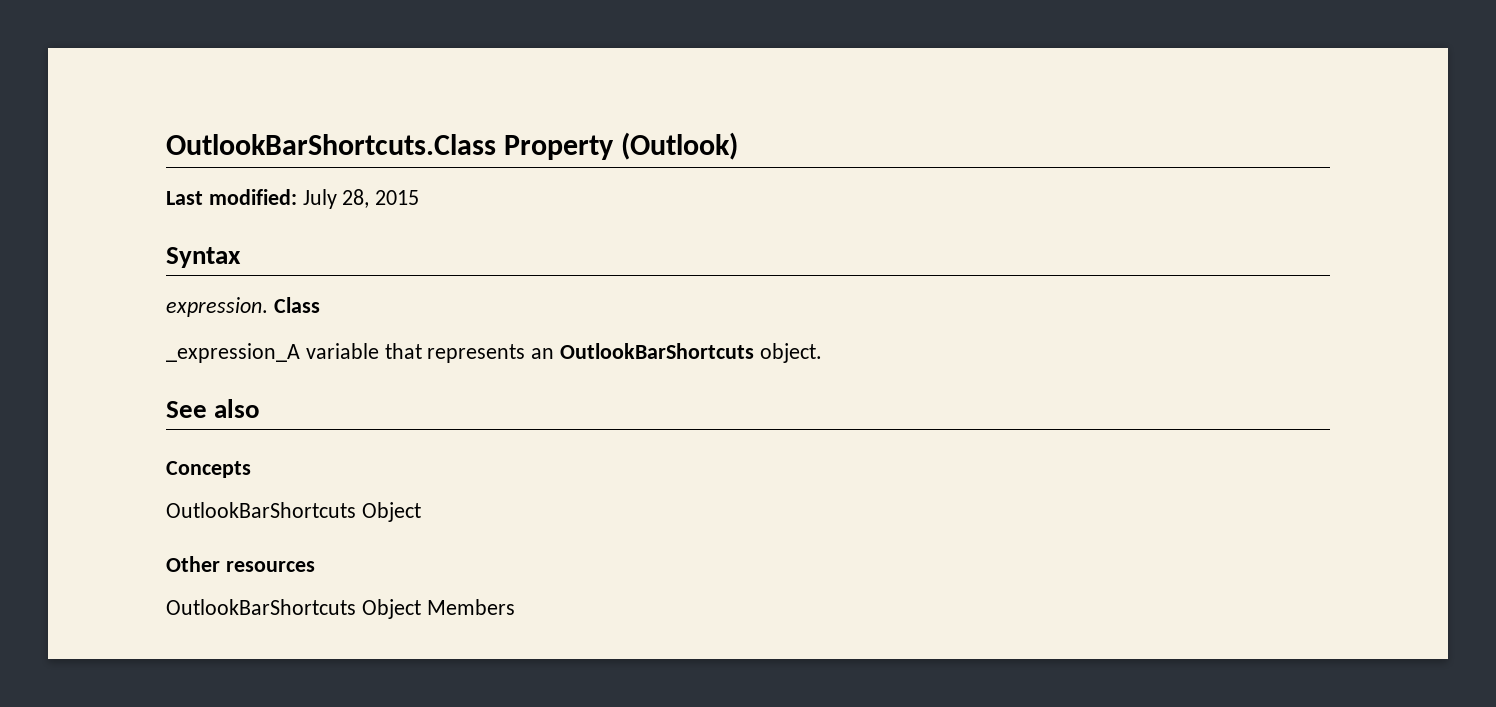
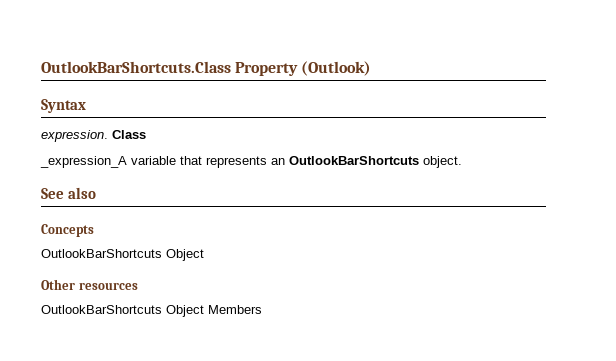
[166,189,420,209] // Last modified: July 28, 2015 -> (372, 68) none

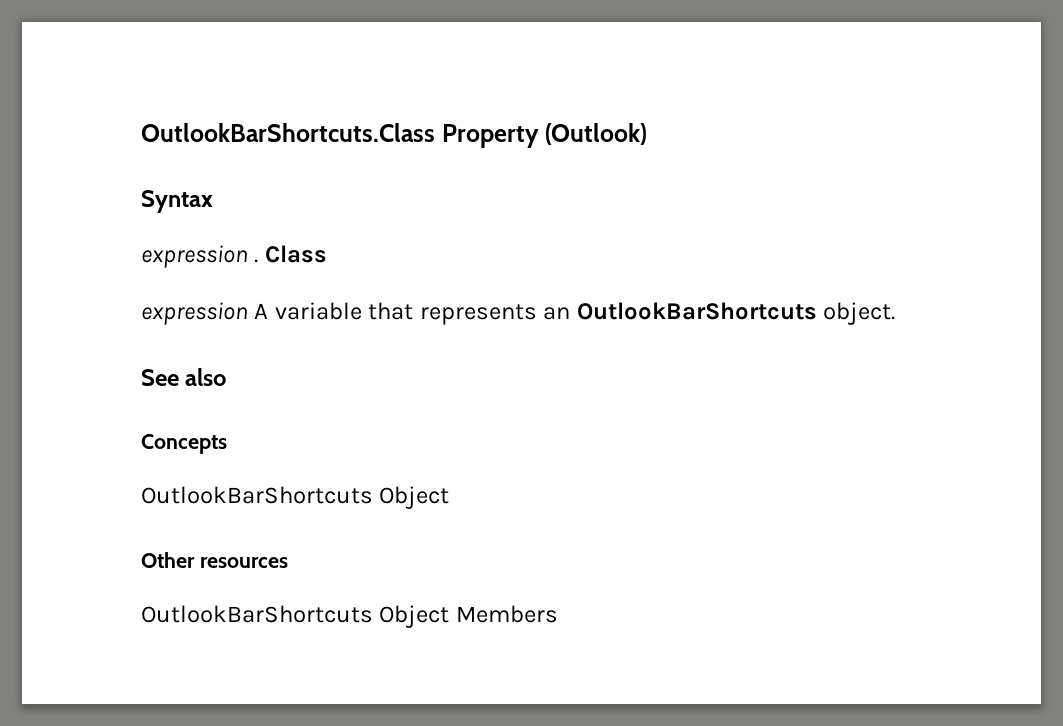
[41,130,108,142] expression. -> [141,245,259,268] expression .
[40,156,127,168] _expression_A -> [141,302,269,325] expression A

